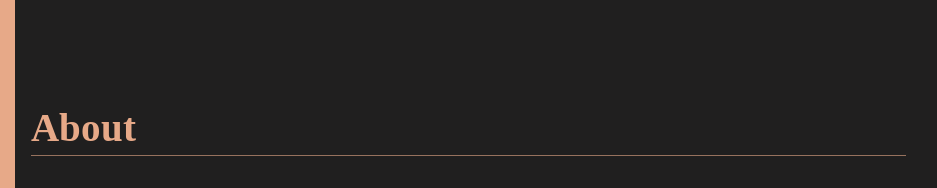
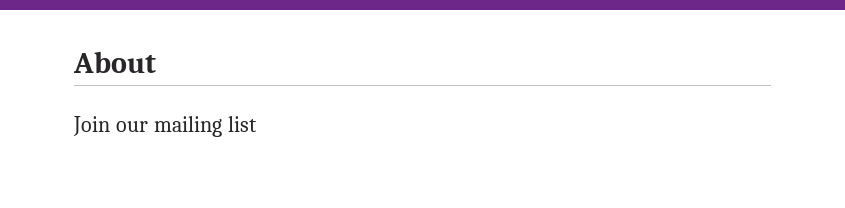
(136, 127) none -> [73,116,257,137] // Join our mailing list

